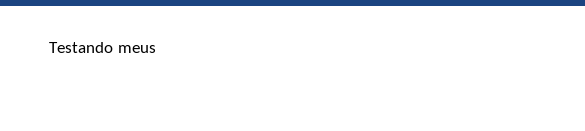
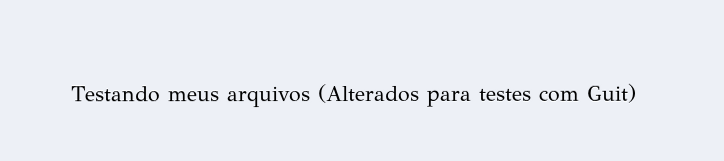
(156, 49) none -> [226,83,637,108] arquivos (Alterados para testes com Guit)

